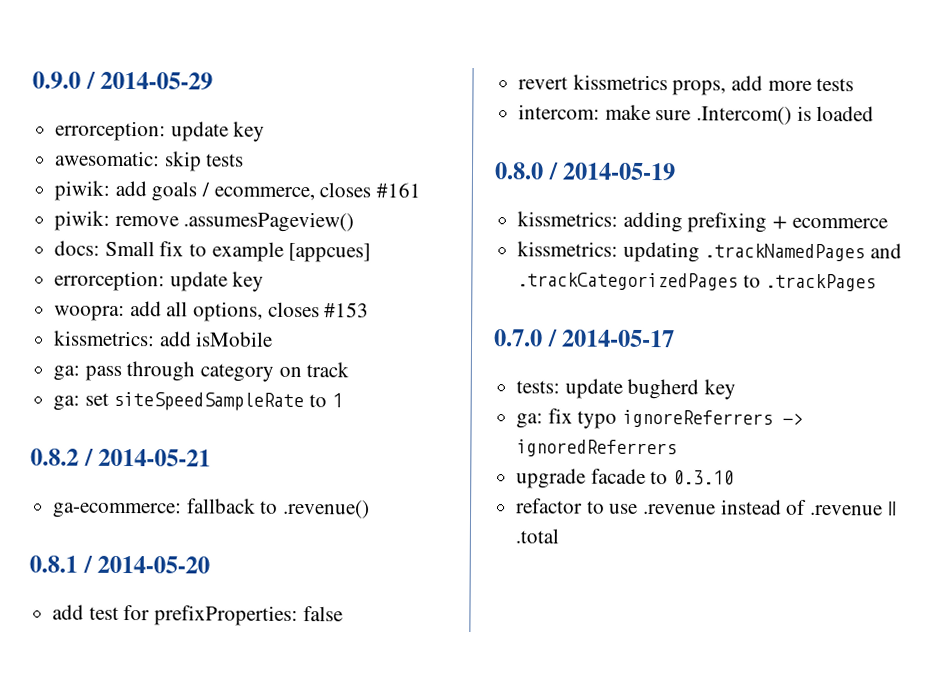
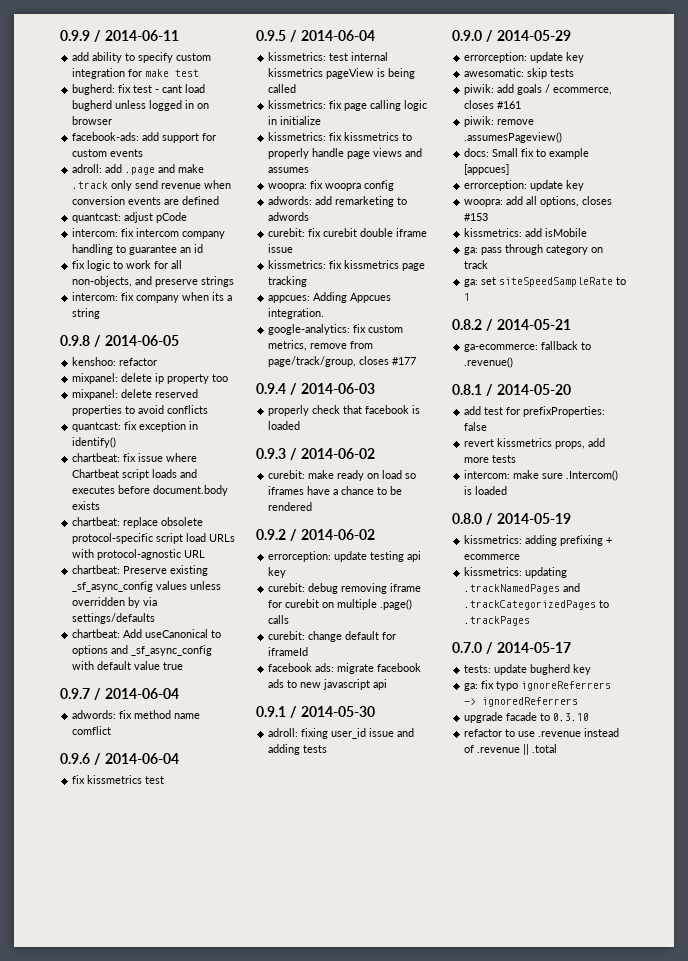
(32, 80) none -> [60,30,179,42] [72,52,212,63] [72,68,200,79] [72,84,206,95] [72,100,210,111] [72,116,113,125] [72,132,217,143] [72,149,144,157] [72,164,205,175] [72,180,232,191] [72,196,220,205] [72,212,188,223] [72,228,226,239] [72,244,204,255] [72,260,183,271] [72,276,235,287] [72,292,233,303] [72,308,101,319] [60,335,179,347] [72,357,158,366] [72,373,229,384] [72,389,199,400] [72,405,209,416] [72,421,199,432] [72,437,117,448] [72,453,198,462] [72,469,198,480] [72,485,229,496] [72,501,101,510] [72,517,204,528] [72,533,236,544] [72,549,206,560] [72,565,209,576] [72,581,222,592] [72,597,158,608] [72,613,156,624] [72,629,222,638] [72,645,213,656] [72,661,184,670] [60,688,179,700] [72,710,201,719] [72,726,112,735] [60,753,179,765] [72,775,165,784] [256,30,375,42] [268,52,389,61] [268,68,416,79] [268,84,297,93] [268,100,428,111] [268,116,322,125] [268,132,413,141] [268,148,423,159] [268,167,310,173] [268,180,395,191] [268,196,408,207] [268,212,310,221] [268,228,428,237] [268,244,294,253] [268,260,426,271] [268,276,308,287] [268,292,392,303] [268,308,325,319] [268,324,404,335] [268,340,374,351] [268,356,417,367] [256,383,375,395] [268,405,421,416] [268,421,301,430] [256,448,375,460] [268,470,417,481] [268,486,403,495] [268,502,313,511] [256,529,375,541] [268,551,422,562] [268,567,287,578] [268,583,422,594] [268,599,413,610] [268,615,290,624] [268,631,397,642] [268,647,309,656] [268,663,422,674] [268,679,388,690] [256,706,375,718] [268,728,415,739] [268,744,328,755] 0.9.9 / 2014-06-11 // add ability to specify custom integration for make test // bugherd: fix test - cant load bugherd unless logged in on browser // facebook-ads: add support for custom events // adroll: add .page and make .track only send revenue when conversion events are defined // quantcast: adjust pCode // intercom: fix intercom company handling to guarantee an id // fix logic to work for all non-objects, and preserve strings // intercom: fix company when its a string // 0.9.8 / 2014-06-05 // kenshoo: refactor // mixpanel: delete ip property too // mixpanel: delete reserved properties to avoid conflicts // quantcast: fix exception in identify() // chartbeat: fix issue where Chartbeat script loads and executes before document.body exists // chartbeat: replace obsolete protocol-specific script load URLs with protocol-agnostic URL // chartbeat: Preserve existing _sf_async_config values unless overridden by via settings/defaults // chartbeat: Add useCanonical to options and _sf_async_config with default value true // 0.9.7 / 2014-06-04 // adwords: fix method name comflict // 0.9.6 / 2014-06-04 // fix kissmetrics test // 0.9.5 / 2014-06-04 // kissmetrics: test internal kissmetrics pageView is being called // kissmetrics: fix page calling logic in initialize // kissmetrics: fix kissmetrics to properly handle page views and assumes // woopra: fix woopra config // adwords: add remarketing to adwords // curebit: fix curebit double iframe issue // kissmetrics: fix kissmetrics page tracking // appcues: Adding Appcues integration. // google-analytics: fix custom metrics, remove from page/track/group, closes #177 // 0.9.4 / 2014-06-03 // properly check that facebook is loaded // 0.9.3 / 2014-06-02 // curebit: make ready on load so iframes have a chance to be rendered // 0.9.2 / 2014-06-02 // errorception: update testing api key // curebit: debug removing iframe for curebit on multiple .page() calls // curebit: change default for iframeId // facebook ads: migrate facebook ads to new javascript api // 0.9.1 / 2014-05-30 // adroll: fixing user_id issue and adding tests //

